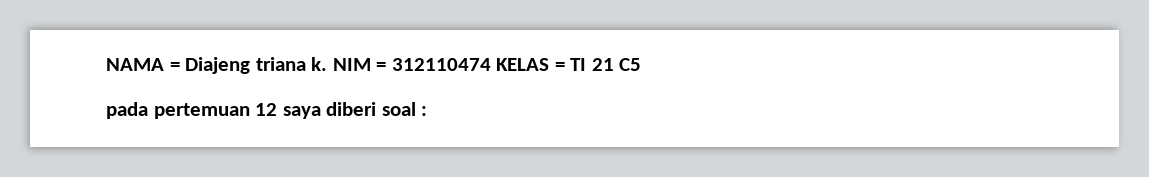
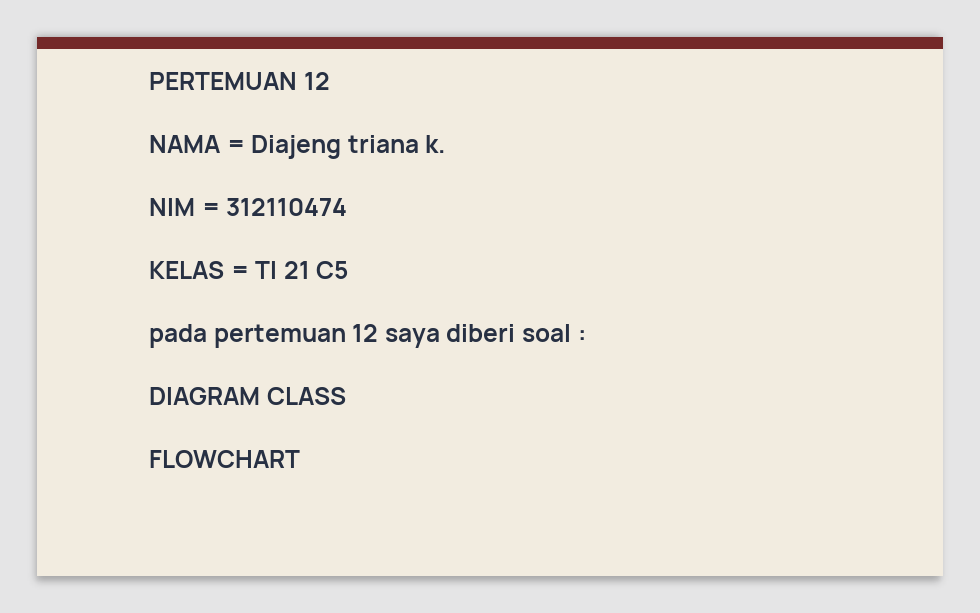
(106, 64) none -> [149,72,330,90] PERTEMUAN 12 //
(328, 64) none -> (446, 144) //
(491, 64) none -> (348, 207) //
(428, 111) none -> [149,387,346,405] [149,450,300,468] // DIAGRAM CLASS // FLOWCHART

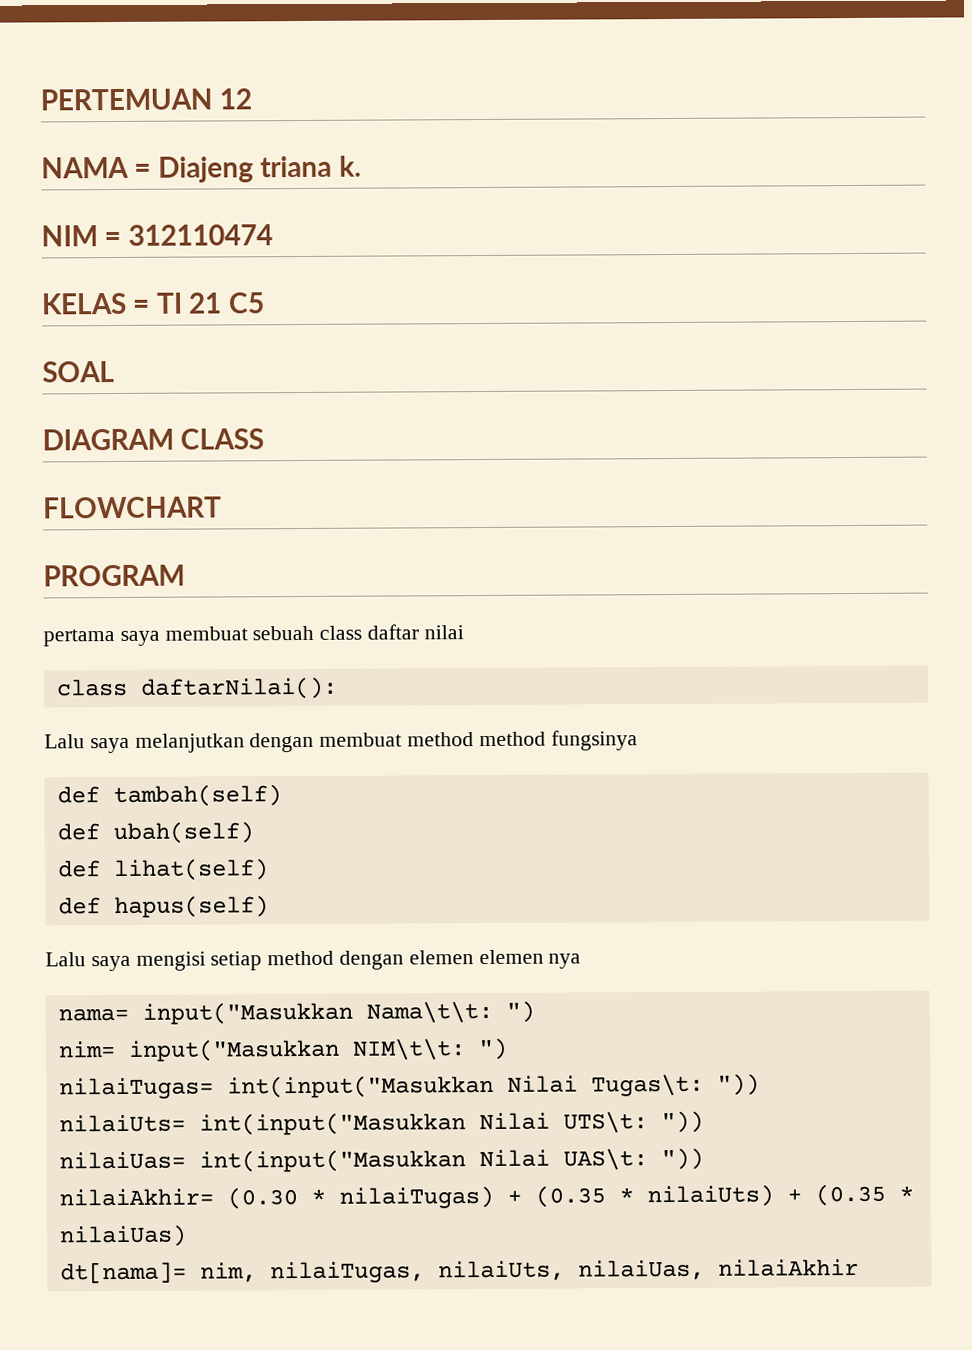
[149,324,586,348] [149,387,346,405] [149,450,300,468] pada pertemuan 12 saya diberi soal : // DIAGRAM CLASS // FLOWCHART -> [42,361,115,383] [42,428,265,451] [43,496,222,519] [43,564,185,587] [43,624,464,647] [56,676,338,700] [44,730,638,754] [56,784,282,808] [56,821,254,845] [56,858,269,882] [57,895,269,919] [45,949,582,972] [57,1000,535,1025] [57,1037,508,1062] [58,1073,760,1100] [58,1110,704,1136] [58,1147,704,1173] [58,1183,914,1210] [58,1224,187,1248] [59,1258,859,1284] SOAL // DIAGRAM CLASS // FLOWCHART // PROGRAM // pertama saya membuat sebuah class daftar nilai // class daftarNilai(): // Lalu saya melanjutkan dengan membuat method method fungsinya // def tambah(self) // def ubah(self) // def lihat(self) // def hapus(self) // Lalu saya mengisi setiap method dengan elemen elemen nya // nama= input("Masukkan Nama\t\t: ") // nim= input("Masukkan NIM\t\t: ") // nilaiTugas= int(input("Masukkan Nilai Tugas\t: ")) // nilaiUts= int(input("Masukkan Nilai UTS\t: ")) // nilaiUas= int(input("Masukkan Nilai UAS\t: ")) // nilaiAkhir= (0.30 * nilaiTugas) + (0.35 * nilaiUts) + (0.35 * nilaiUas) // dt[nama]= nim, nilaiTugas, nilaiUts, nilaiUas, nilaiAkhir

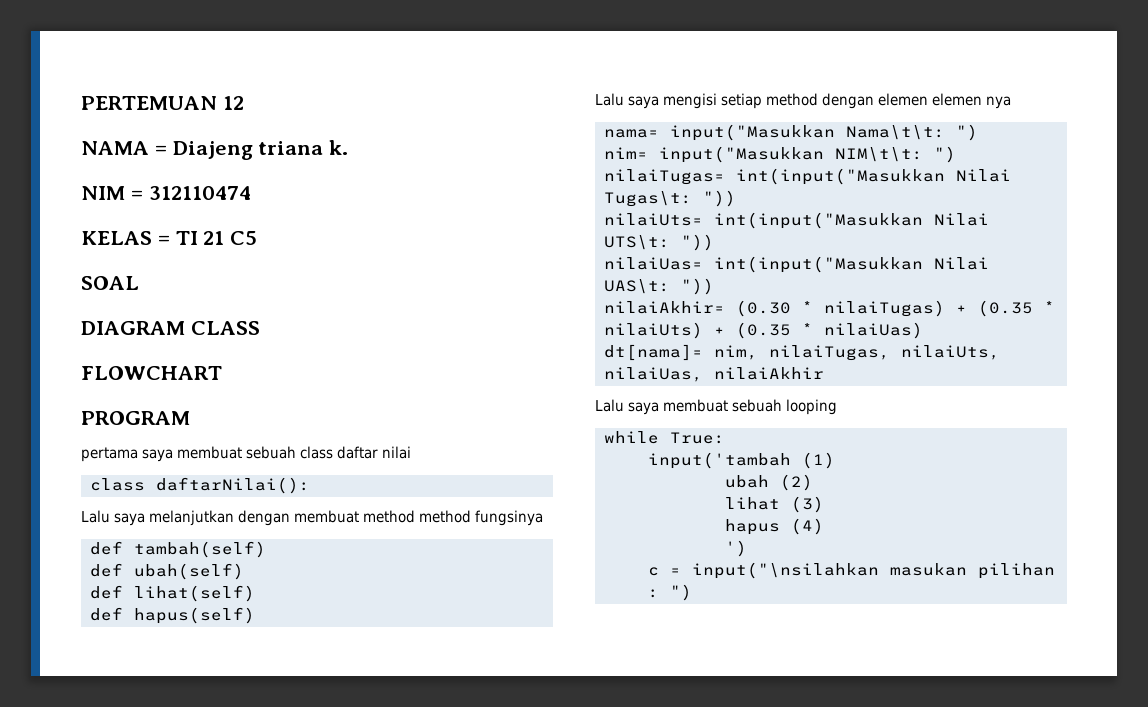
(859, 1267) none -> [595,399,837,415] [603,431,725,444] [647,452,835,469] [724,474,813,491] [724,496,824,513] [724,518,824,535] [724,540,747,557] [647,562,1055,579] [647,584,692,601] // Lalu saya membuat sebuah looping // while True: // input('tambah (1) // ubah (2) // lihat (3) // hapus (4) // ') // c = input("\nsilahkan masukan pilihan : ")

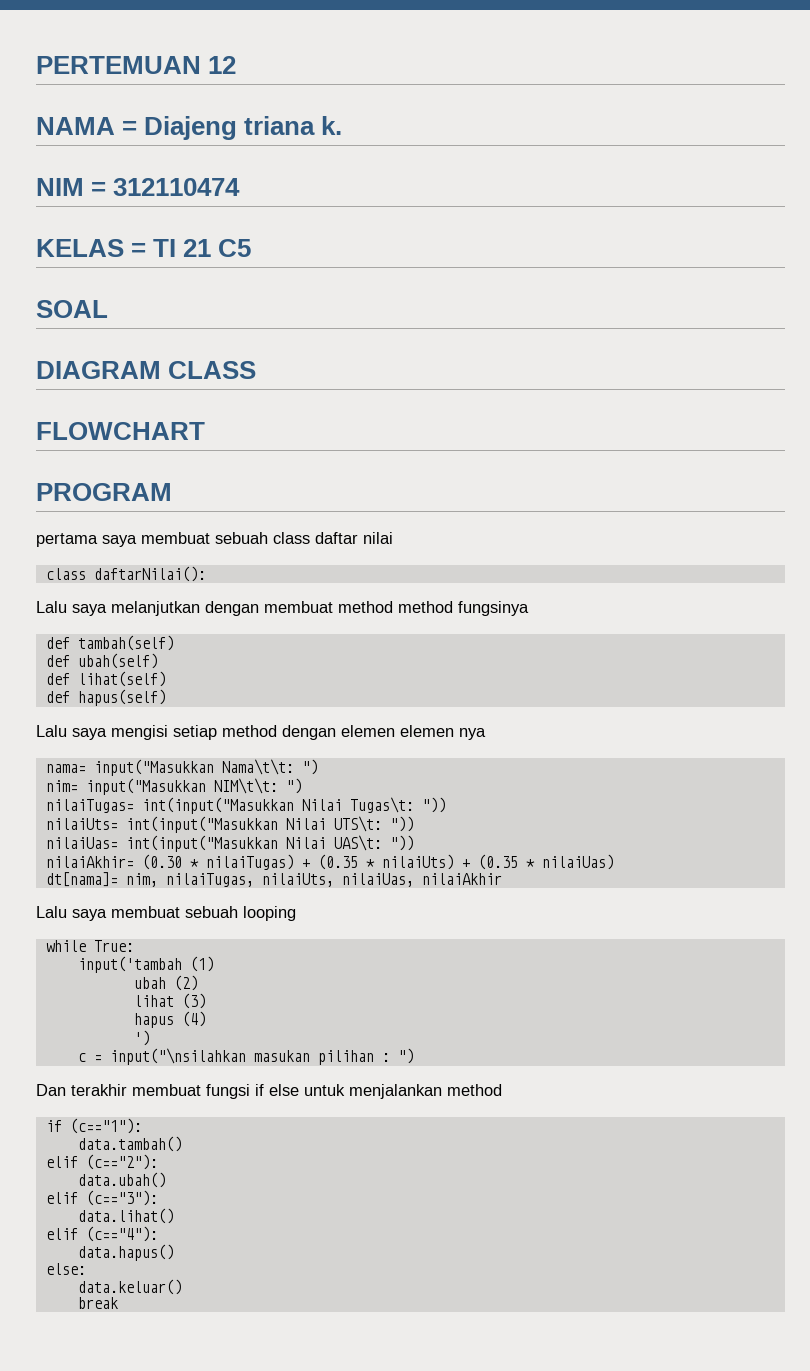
(692, 592) none -> [36,1084,502,1099] [45,1118,142,1134] [77,1136,182,1152] [45,1154,158,1170] [77,1172,166,1188] [45,1190,158,1206] [77,1208,174,1224] [45,1226,158,1242] [77,1244,174,1261] [45,1263,86,1275] [77,1279,182,1295] [77,1297,118,1309] // Dan terakhir membuat fungsi if else untuk menjalankan method // if (c=="1"): // data.tambah() // elif (c=="2"): // data.ubah() // elif (c=="3"): // data.lihat() // elif (c=="4"): // data.hapus() // else: // data.keluar() // break

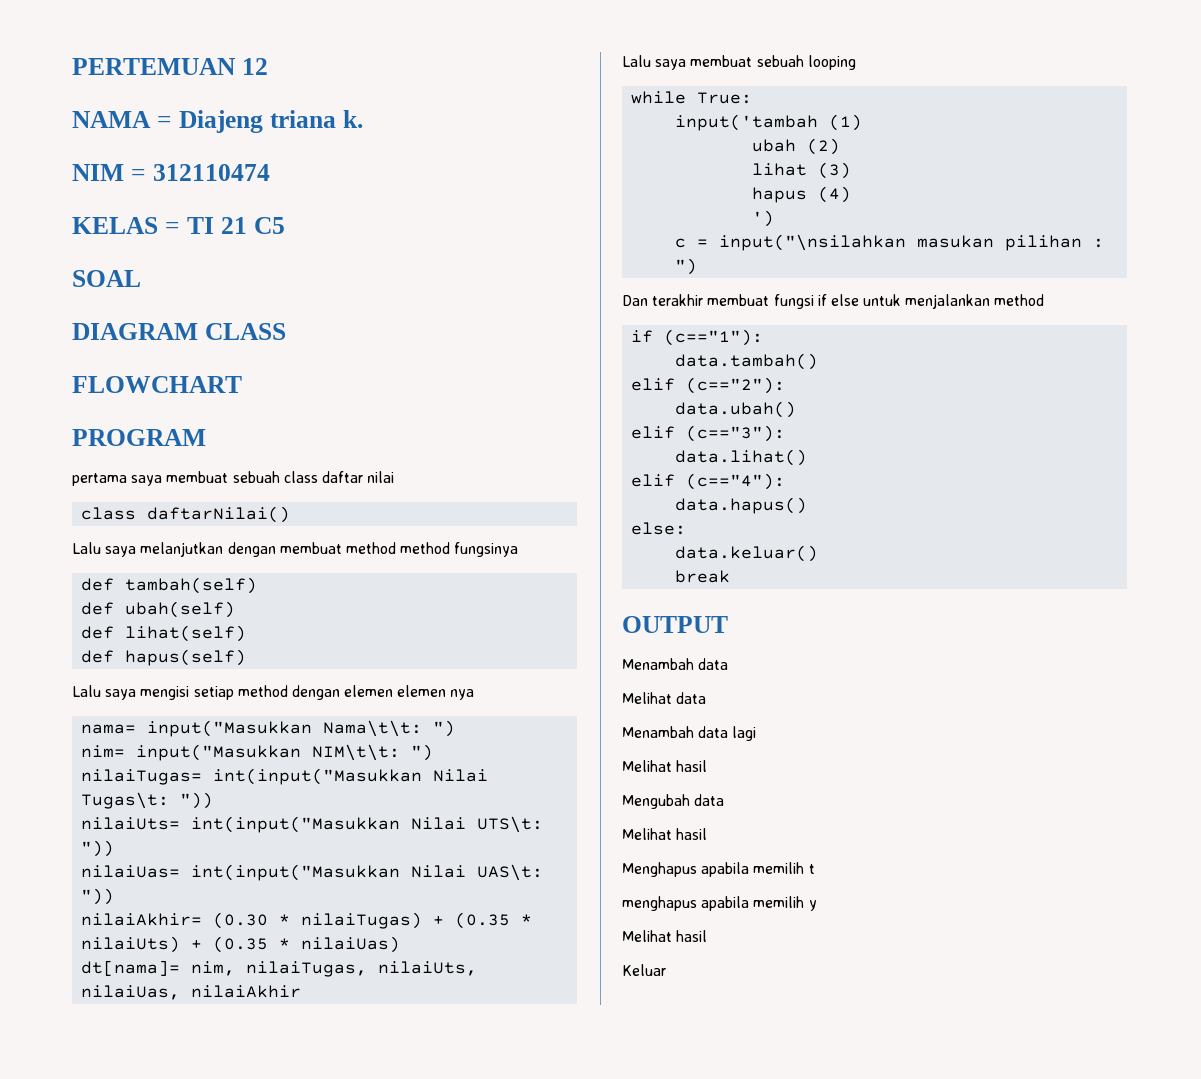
[93,566,206,582] daftarNilai(): -> [147,506,291,523] daftarNilai()
(118, 1303) none -> [622,616,728,633] [622,658,729,670] [622,692,707,704] [622,726,757,741] [622,760,708,772] [622,794,725,809] [622,828,708,840] [622,862,815,877] [622,896,817,911] [622,930,708,942] [622,964,666,976] // OUTPUT // Menambah data // Melihat data // Menambah data lagi // Melihat hasil // Mengubah data // Melihat hasil // Menghapus apabila memilih t // menghapus apabila memilih y // Melihat hasil // Keluar

